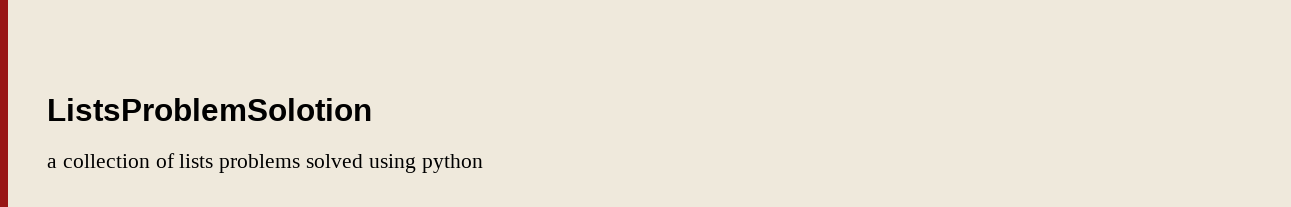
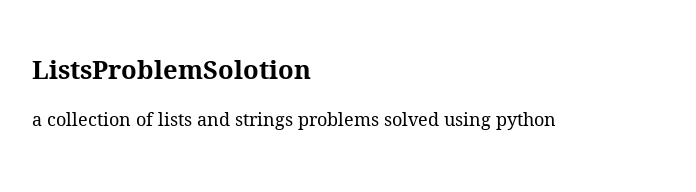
(214, 161) none -> [197,112,293,130] and strings

